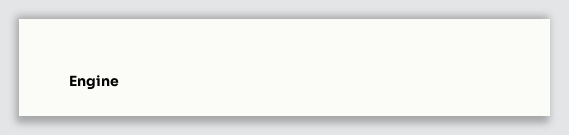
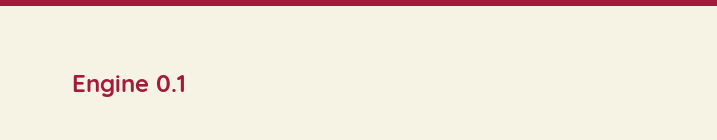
(119, 82) none -> [156,75,186,92] 0.1

